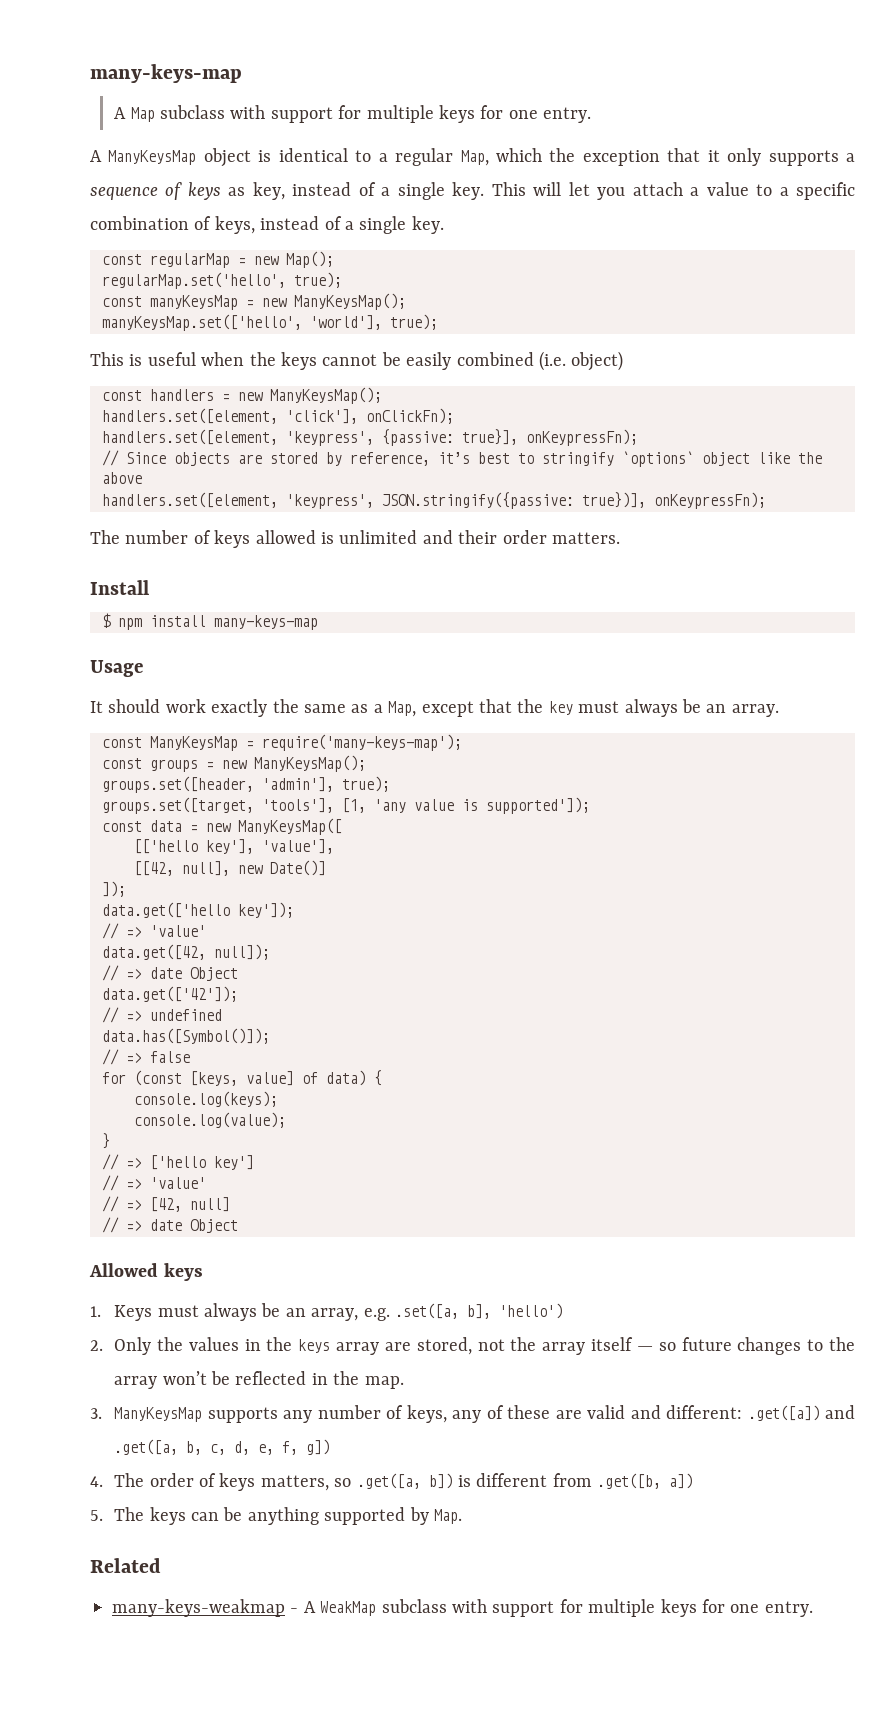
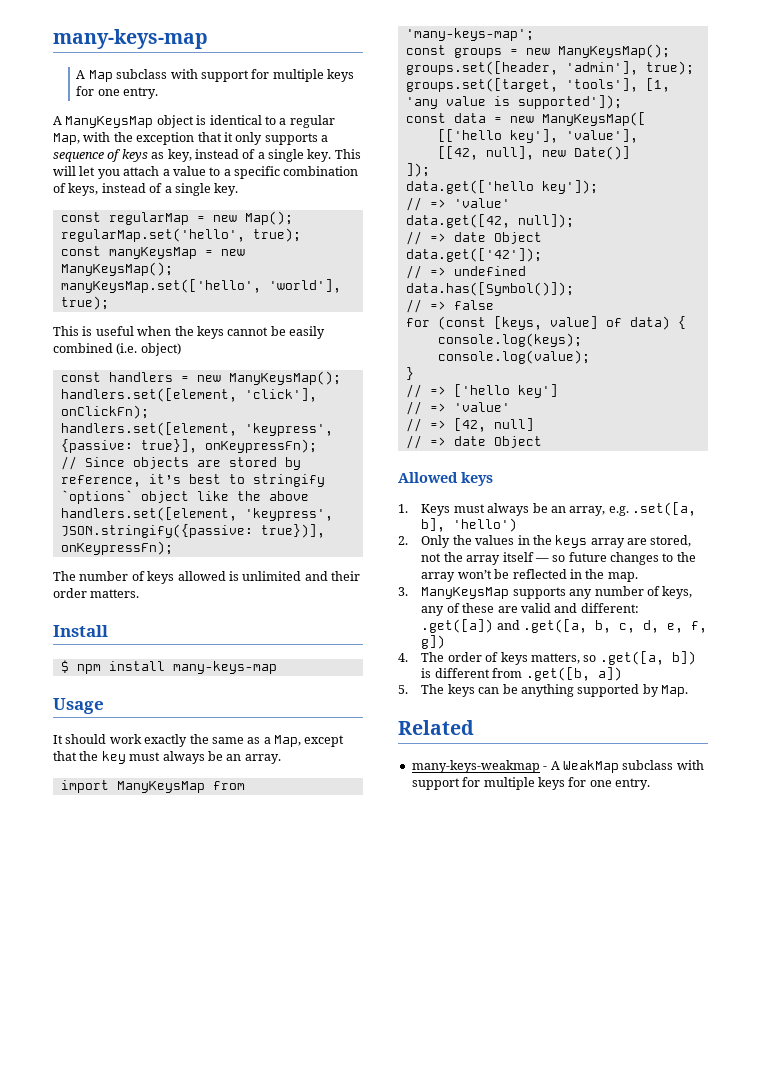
[495,148,542,162] which -> [83,132,111,142] with
[102,734,462,751] const ManyKeysMap = require('many-keys-map'); -> [60,780,245,793] [405,28,534,41] import ManyKeysMap from 'many-keys-map';

